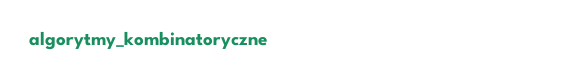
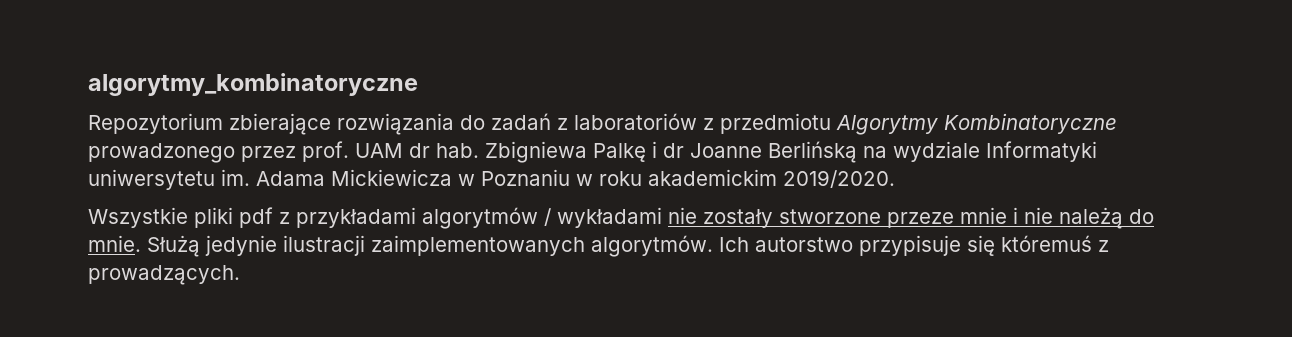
(267, 40) none -> [88,113,1117,135] [88,141,1097,163] [88,169,895,190] [88,207,1154,229] [88,235,1109,257] [88,265,240,285] // Repozytorium zbierające rozwiązania do zadań z laboratoriów z przedmiotu Algorytmy Kombinatoryczne prowadzonego przez prof. UAM dr hab. Zbigniewa Palkę i dr Joanne Berlińską na wydziale Informatyki uniwersytetu im. Adama Mickiewicza w Poznaniu w roku akademickim 2019/2020. // Wszystkie pliki pdf z przykładami algorytmów / wykładami nie zostały stworzone przeze mnie i nie należą do mnie. Służą jedynie ilustracji zaimplementowanych algorytmów. Ich autorstwo przypisuje się któremuś z prowadzących.

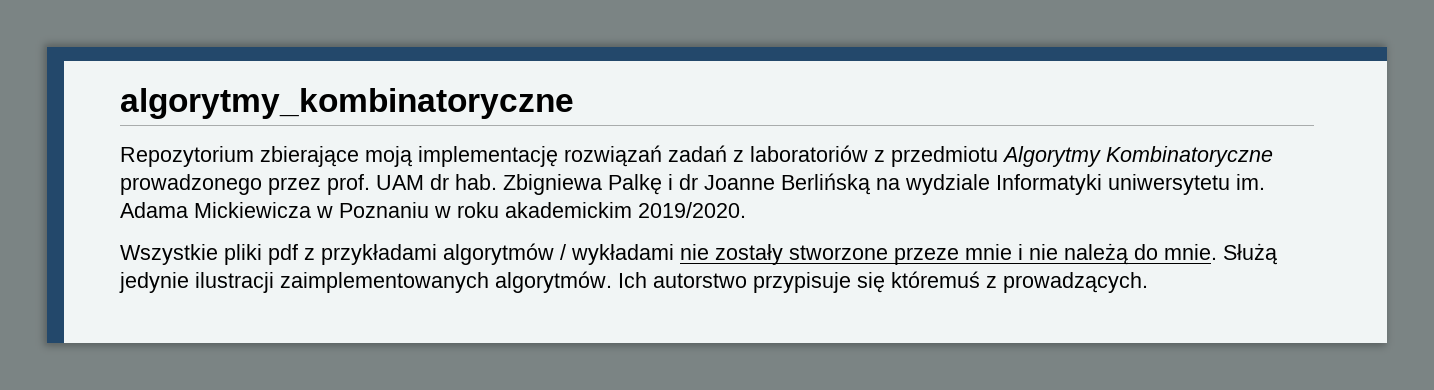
[337,113,485,135] rozwiązania do -> [365,145,662,167] moją implementację rozwiązań

